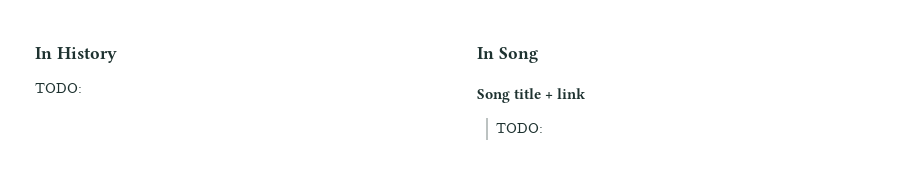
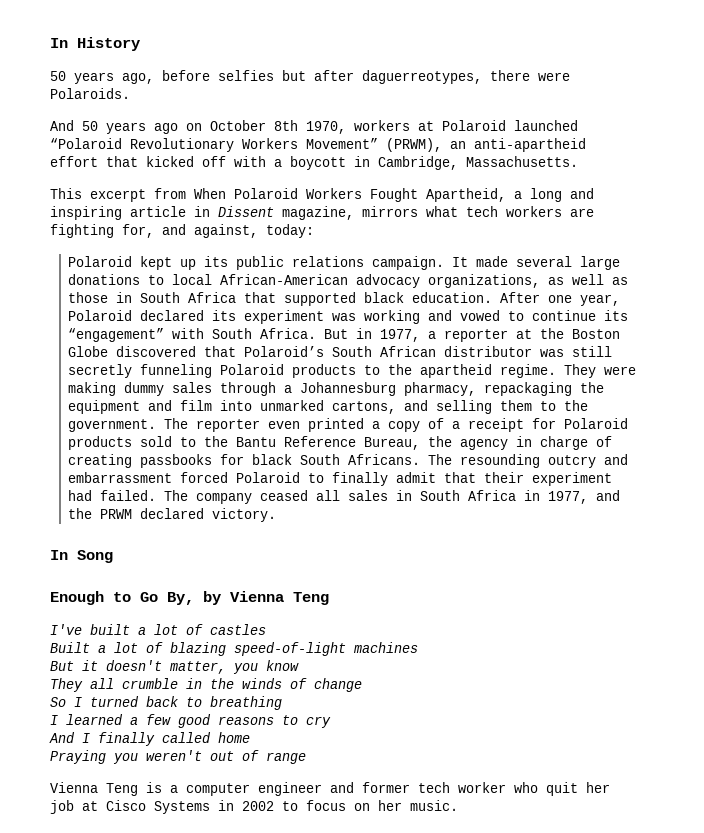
[35,83,82,93] [477,47,538,63] [477,88,587,103] [496,123,544,133] TODO: // In Song // Song title + link // TODO: -> [50,70,570,84] [50,88,130,99] [50,120,578,134] [50,138,586,152] [50,156,578,170] [50,188,594,202] [50,206,594,220] [50,224,314,238] [68,256,621,270] [68,274,629,288] [68,292,621,306] [68,310,629,324] [68,328,621,342] [68,346,613,357] [68,364,637,378] [68,382,605,396] [68,400,589,414] [68,418,629,432] [68,436,613,450] [68,454,629,468] [68,472,613,486] [68,490,621,504] [68,508,277,522] [50,550,113,563] [50,591,329,605] [50,624,266,635] [50,642,418,656] [50,660,299,674] [50,678,362,692] [50,696,282,710] [50,714,331,728] [49,732,250,746] [50,750,306,764] [50,782,610,796] [50,800,458,814] 50 years ago, before selfies but after daguerreotypes, there were Polaroids. // And 50 years ago on October 8th 1970, workers at Polaroid launched “Polaroid Revolutionary Workers Movement” (PRWM), an anti-apartheid effort that kicked off with a boycott in Cambridge, Massachusetts. // This excerpt from When Polaroid Workers Fought Apartheid, a long and inspiring article in Dissent magazine, mirrors what tech workers are fighting for, and against, today: // Polaroid kept up its public relations campaign. It made several large donations to local African-American advocacy organizations, as well as those in South Africa that supported black education. After one year, Polaroid declared its experiment was working and vowed to continue its “engagement” with South Africa. But in 1977, a reporter at the Boston Globe discovered that Polaroid’s South African distributor was still secretly funneling Polaroid products to the apartheid regime. They were making dummy sales through a Johannesburg pharmacy, repackaging the equipment and film into unmarked cartons, and selling them to the government. The reporter even printed a copy of a receipt for Polaroid products sold to the Bantu Reference Bureau, the agency in charge of creating passbooks for black South Africans. The resounding outcry and embarrassment forced Polaroid to finally admit that their experiment had failed. The company ceased all sales in South Africa in 1977, and the PRWM declared victory. // In Song // Enough to Go By, by Vienna Teng // I've built a lot of castles // Built a lot of blazing speed-of-light machines // But it doesn't matter, you know // They all crumble in the winds of change // So I turned back to breathing // I learned a few good reasons to cry // And I finally called home // Praying you weren't out of range // Vienna Teng is a computer engineer and former tech worker who quit her job at Cisco Systems in 2002 to focus on her music.

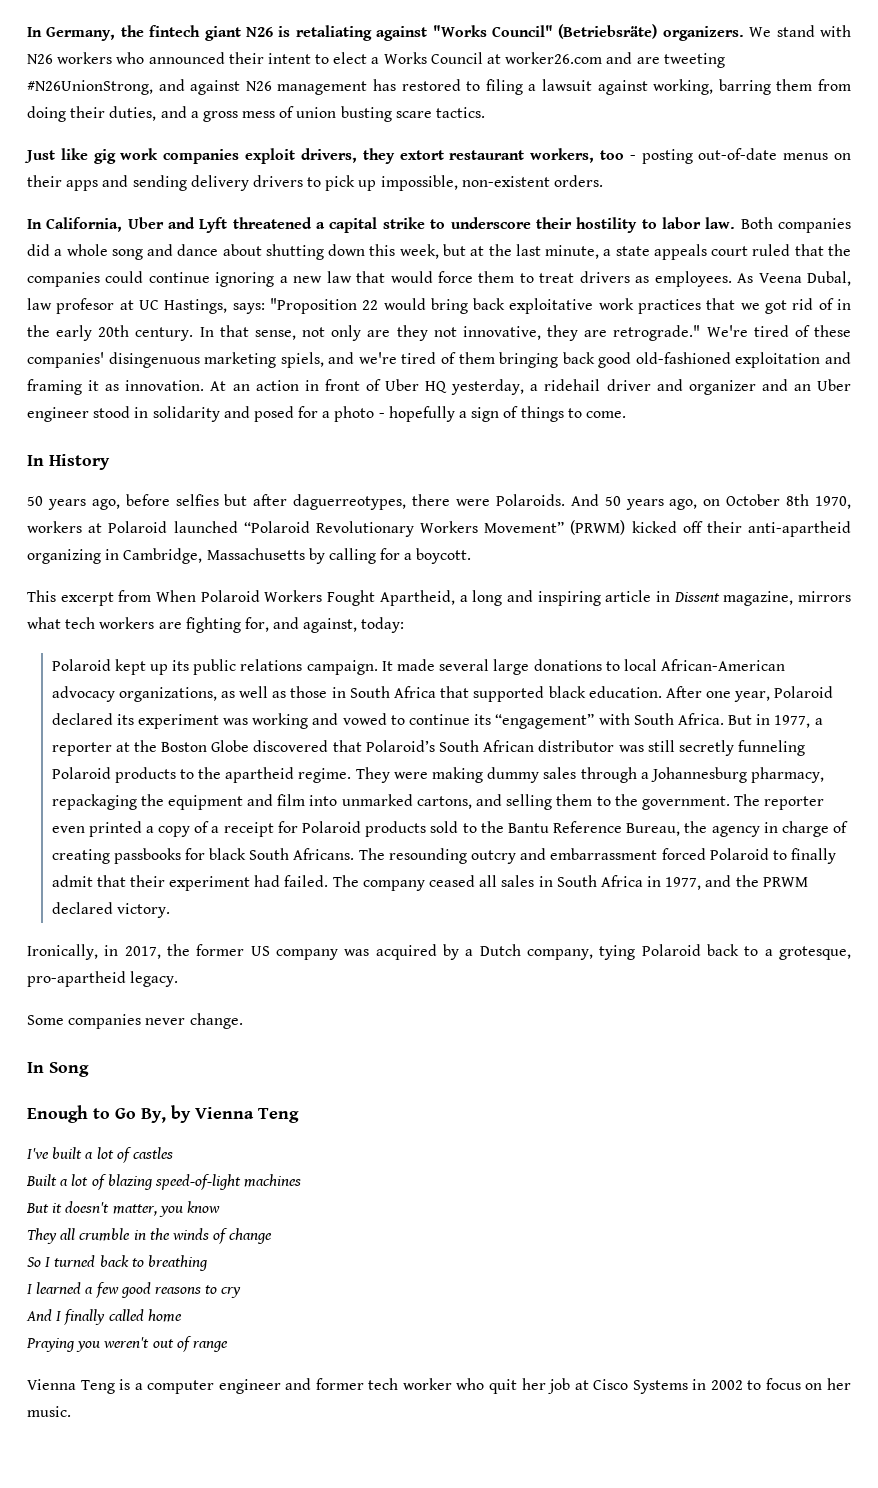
[50,38,68,48] In -> [27,24,851,41] [27,52,725,68] [27,79,852,95] [27,106,486,122] [24,148,851,164] [27,175,604,191] [27,217,852,233] [27,244,851,260] [27,271,852,287] [27,298,851,314] [27,325,851,341] [27,352,851,368] [27,379,852,395] [27,406,626,422] [27,455,44,466] In Germany, the fintech giant N26 is retaliating against "Works Council" (Betriebsräte) organizers. We stand with N26 workers who announced their intent to elect a Works Council at worker26.com and are tweeting #N26UnionStrong, and against N26 management has restored to filing a lawsuit against working, barring them from doing their duties, and a gross mess of union busting scare tactics. // Just like gig work companies exploit drivers, they extort restaurant workers, too - posting out-of-date menus on their apps and sending delivery drivers to pick up impossible, non-existent orders. // In California, Uber and Lyft threatened a capital strike to underscore their hostility to labor law. Both companies did a whole song and dance about shutting down this week, but at the last minute, a state appeals court ruled that the companies could continue ignoring a new law that would force them to treat drivers as employees. As Veena Dubal, law profesor at UC Hastings, says: "Proposition 22 would bring back exploitative work practices that we got rid of in the early 20th century. In that sense, not only are they not innovative, they are retrograde." We're tired of these companies' disingenuous marketing spiels, and we're tired of them bringing back good old-fashioned exploitation and framing it as innovation. At an action in front of Uber HQ yesterday, a ridehail driver and organizer and an Uber engineer stood in solidarity and posed for a photo - hopefully a sign of things to come. // In
(130, 93) // -> (565, 500) none
[154,123,178,134] ago -> [669,499,698,510] ago,
[386,138,586,152] [50,156,578,170] (PRWM), an anti-apartheid effort that kicked off with a boycott in Cambridge, Massachusetts. -> [570,520,851,537] [27,548,472,564] (PRWM) kicked off their anti-apartheid organizing in Cambridge, Massachusetts by calling for a boycott.
(277, 515) none -> [27,944,852,960] [27,971,179,987] [27,1013,243,1029] // Ironically, in 2017, the former US company was acquired by a Dutch company, tying Polaroid back to a grotesque, pro-apartheid legacy. // Some companies never change.

